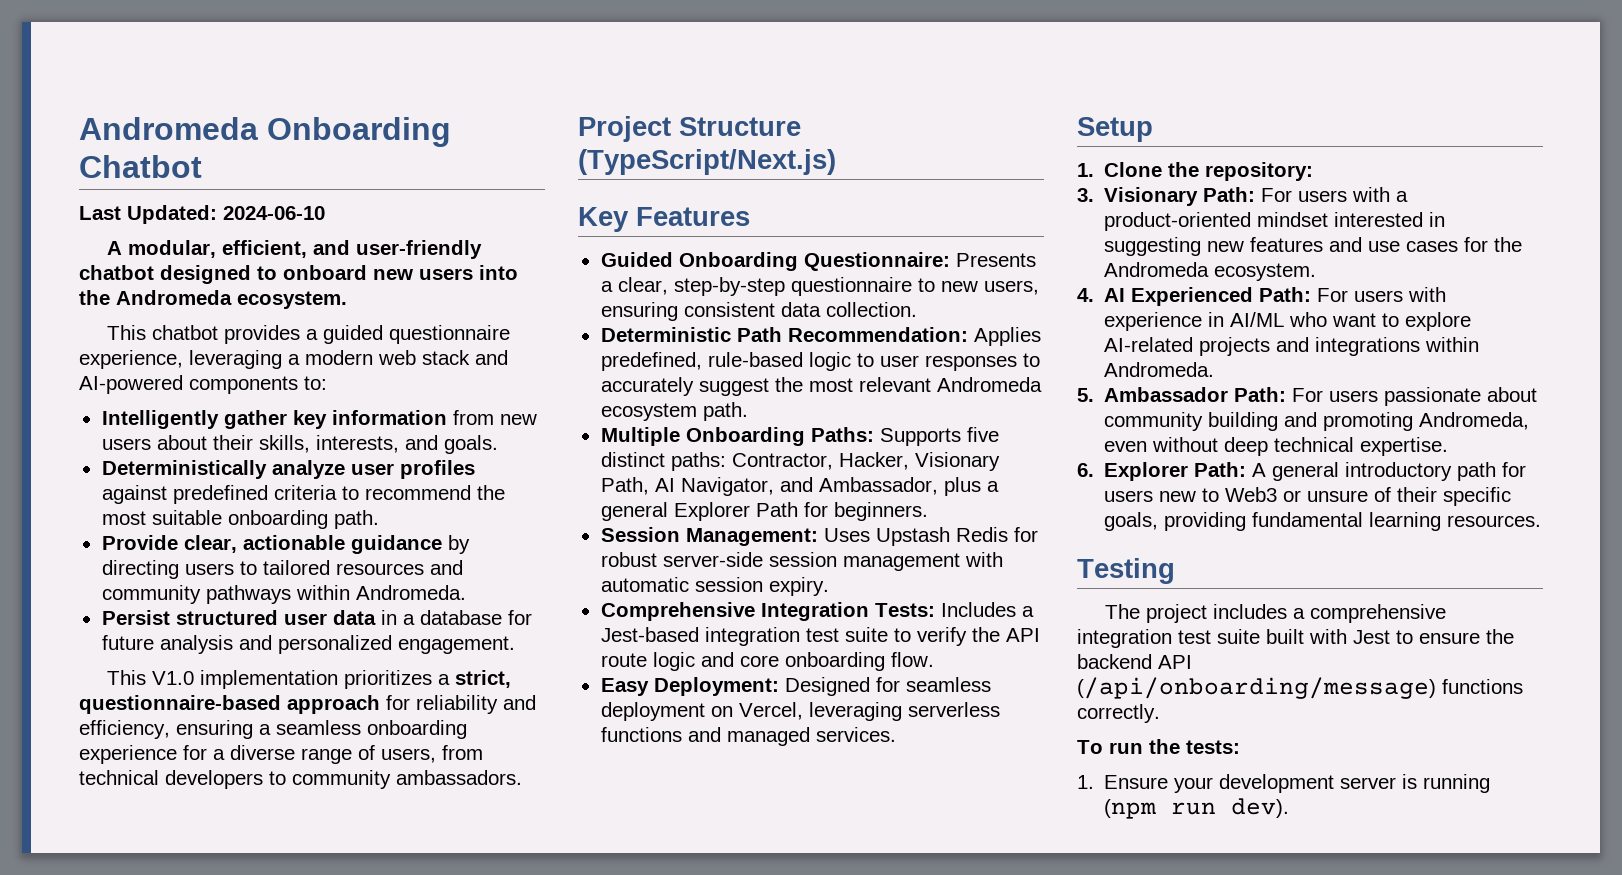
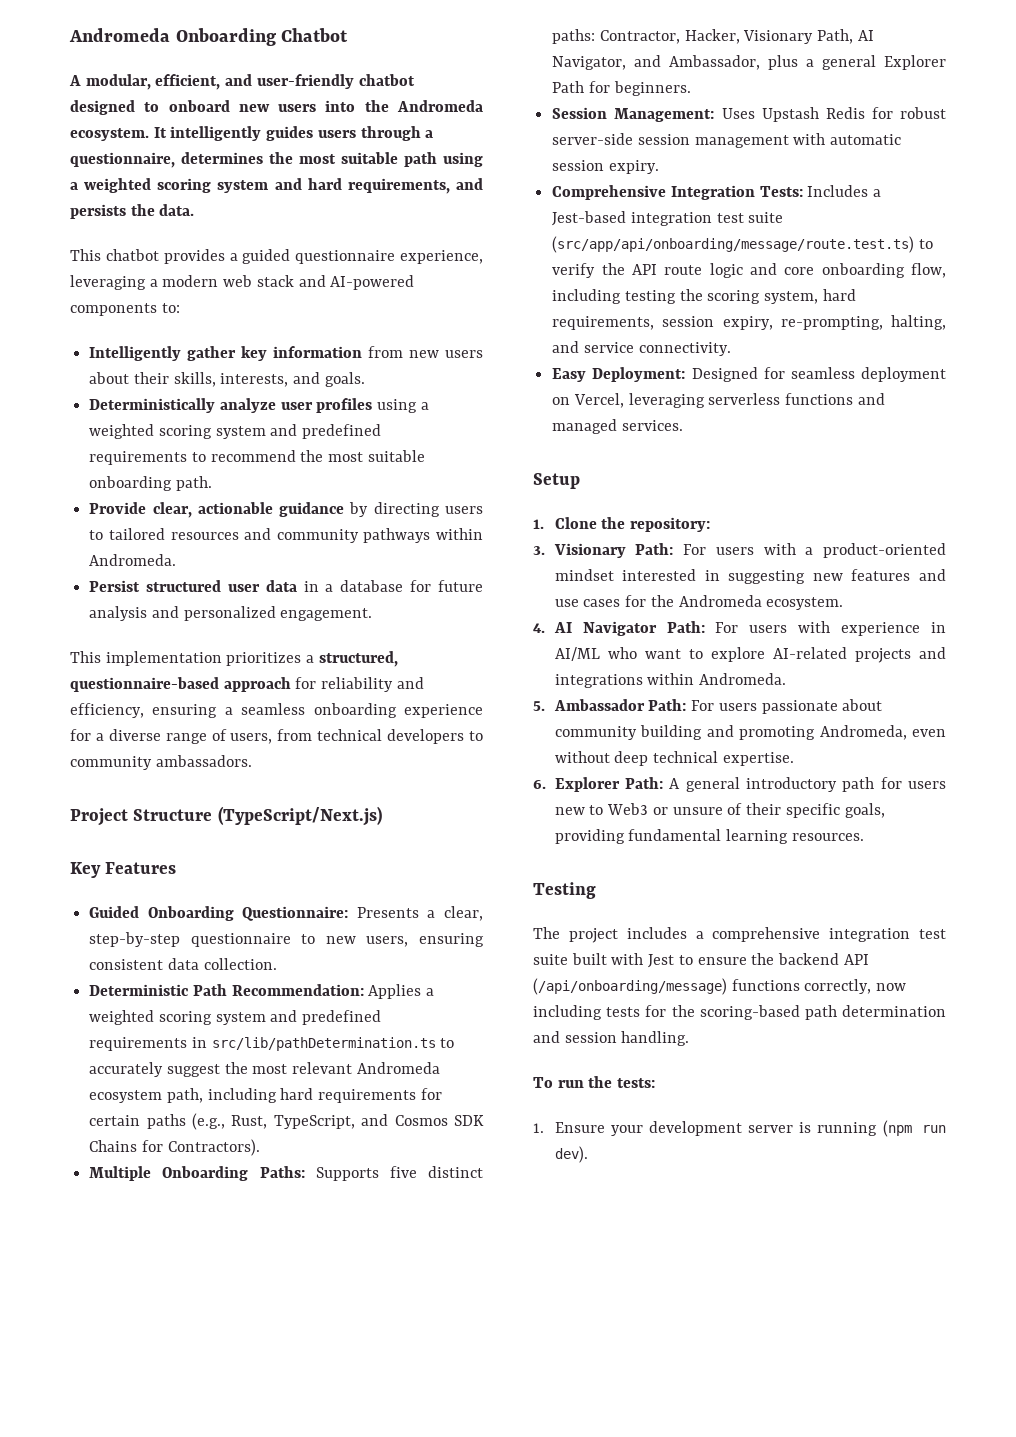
[79,205,325,224] // Last Updated: 2024-06-10 -> (349, 35) none
(347, 300) none -> [153,126,434,141] [70,152,483,168] [70,178,483,194] [70,204,195,219] It intelligently guides users through a questionnaire, determines the most suitable path using a weighted scoring system and hard requirements, and persists the data.
[101,485,337,504] against predefined criteria -> [377,399,429,413] [89,424,382,439] [89,451,188,465] using a weighted scoring system and predefined requirements
[152,671,195,685] V1.0 -> (101, 657) none
[455,670,512,688] strict, -> [318,651,398,667] structured,
[600,352,1017,371] predefined, rule-based logic to user responses -> [426,988,435,996] [89,1010,382,1025] [89,1037,436,1051] a weighted scoring system and predefined requirements in src/lib/pathDetermination.ts
[702,402,748,421] path. -> [166,1088,442,1103] [89,1113,485,1130] [89,1139,260,1156] path, including hard requirements for certain paths (e.g., Rust, TypeScript, and Cosmos SDK Chains for Contractors).
(888, 634) none -> [552,236,915,253] (src/app/api/onboarding/message/route.test.ts)
[890,652,934,667] flow. -> [911,263,946,278] [552,289,856,304] [552,315,946,330] [552,341,731,356] flow, including testing the scoring system, hard requirements, session expiry, re-prompting, halting, and service connectivity.
[1131,287,1254,306] Experienced -> [582,621,657,636] Navigator
[1077,704,1160,723] correctly. -> [804,979,907,994] [533,1005,946,1020] [533,1031,690,1046] correctly, now including tests for the scoring-based path determination and session handling.

